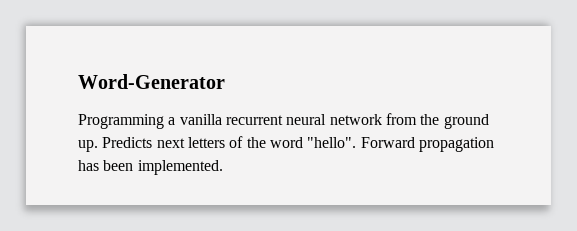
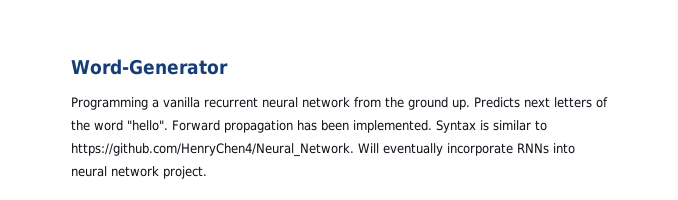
(223, 167) none -> [436,120,547,133] [71,143,575,157] [71,166,207,179] Syntax is similar to https://github.com/HenryChen4/Neural_Network. Will eventually incorporate RNNs into neural network project.

